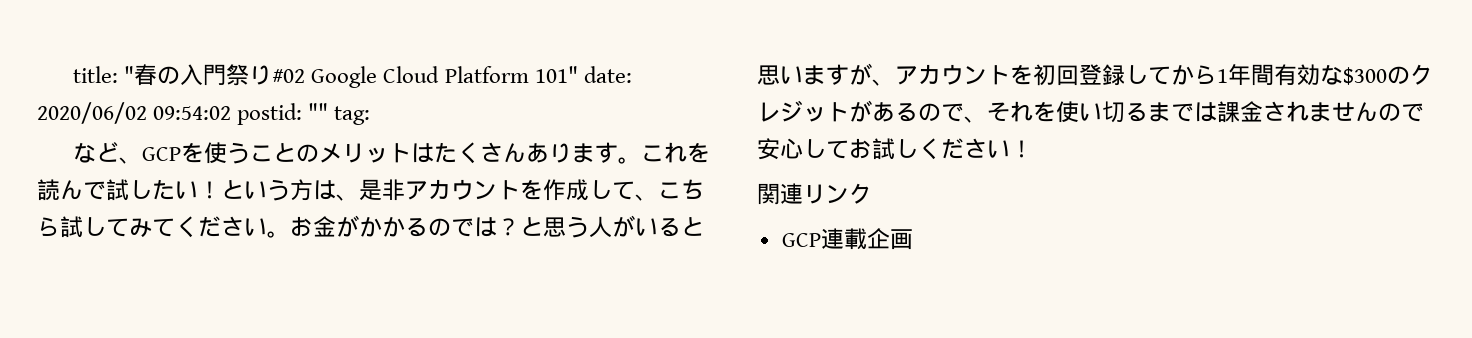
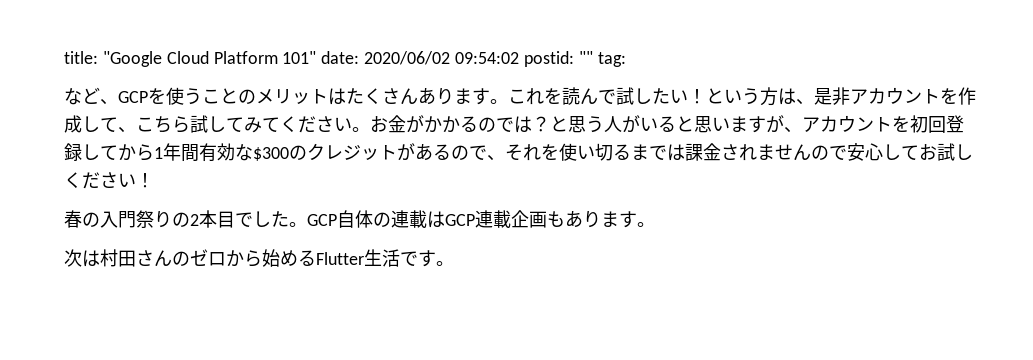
[124,64,378,88] "春の入門祭り#02 Google -> [102,51,162,67] "Google
[757,183,872,205] [781,228,913,250] 関連リンク // GCP連載企画 -> [64,210,655,228] [64,249,454,267] 春の入門祭りの2本目でした。GCP自体の連載はGCP連載企画もあります。 // 次は村田さんのゼロから始めるFlutter生活です。

